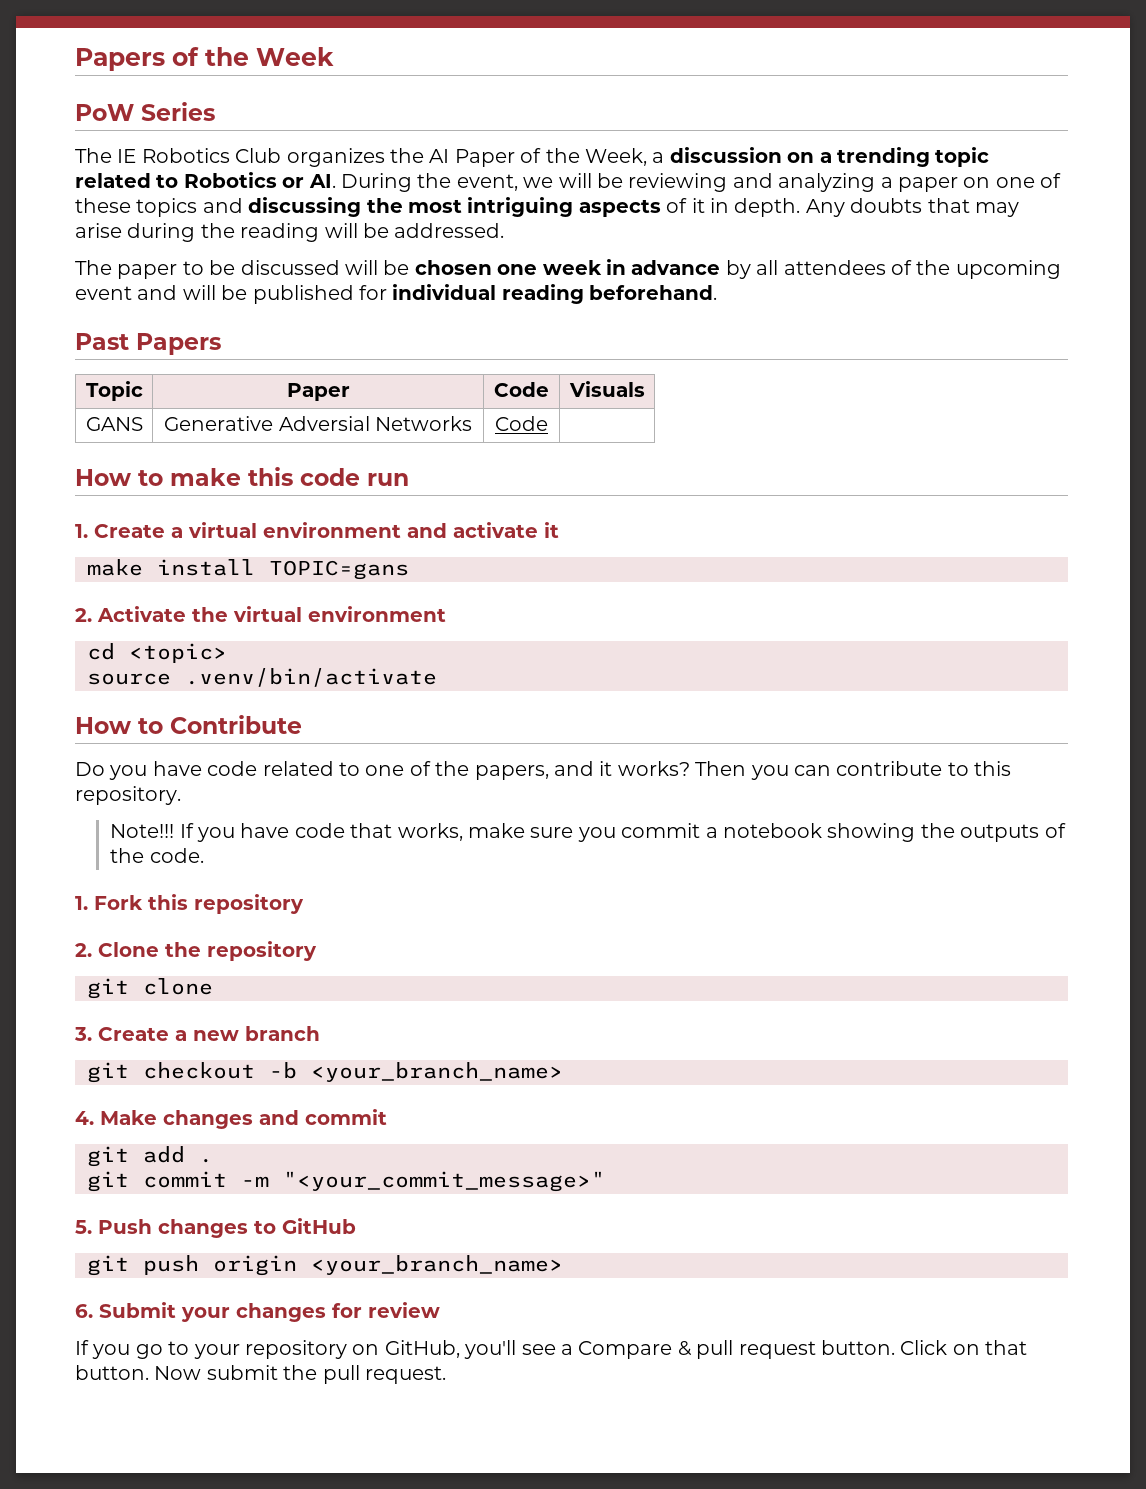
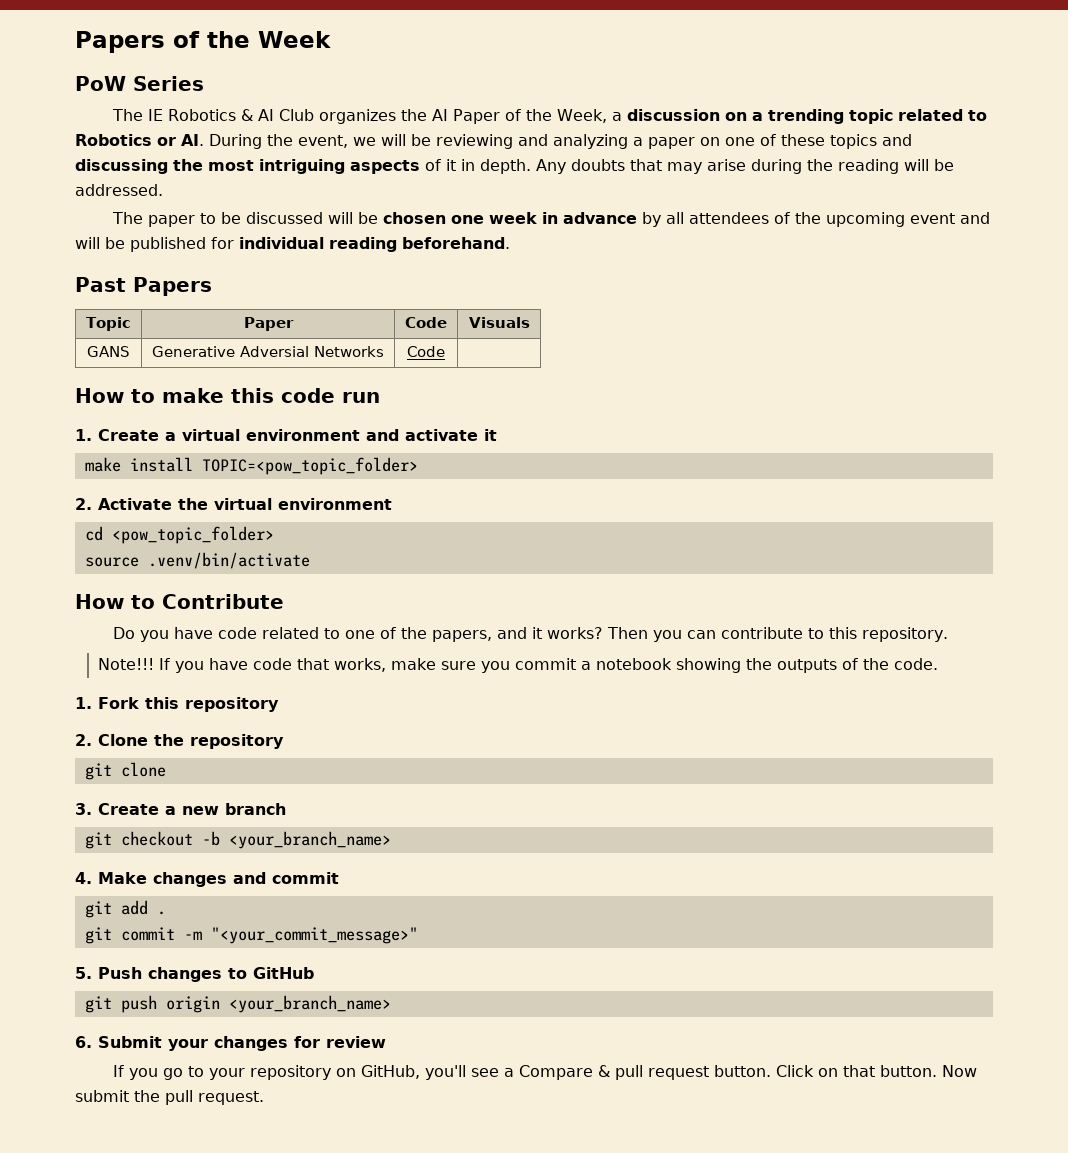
(230, 155) none -> [240,109,274,121] & AI
[269,560,409,580] TOPIC=gans -> [201,457,418,475] TOPIC=<pow_topic_folder>
[129,643,227,663] <topic> -> [111,526,274,544] <pow_topic_folder>

